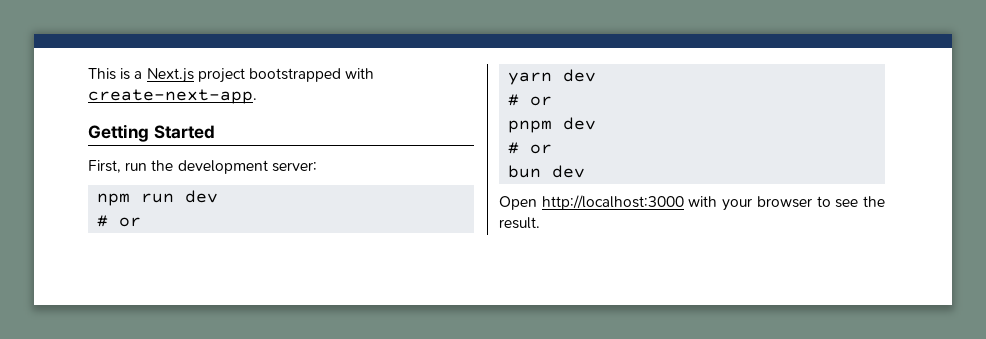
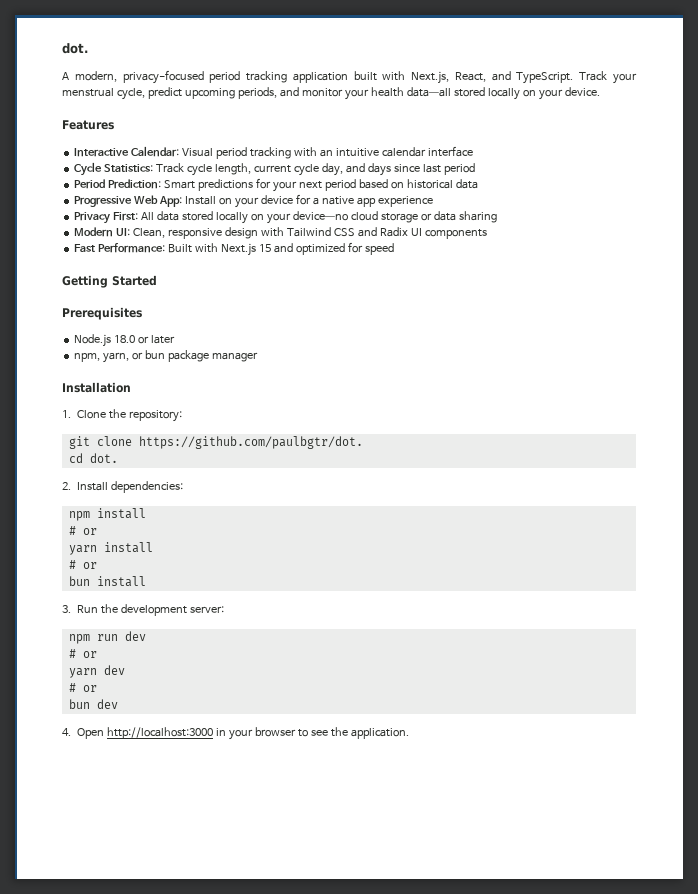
[88,68,375,83] [88,89,257,104] [88,124,215,142] [88,160,148,173] This is a Next.js project bootstrapped with create-next-app. // Getting Started // First, run -> [62,43,88,54] [62,70,637,84] [62,87,600,100] [62,120,114,130] [74,146,473,159] [74,162,475,176] [74,178,478,192] [74,194,433,208] [74,211,497,224] [74,227,487,239] [74,242,394,256] [62,275,157,288] [62,307,142,320] [74,334,176,347] [74,350,258,363] [62,382,131,393] [62,409,182,422] [68,436,363,449] [68,453,118,463] [62,481,183,493] [68,508,146,521] [68,526,97,535] [68,542,153,555] [68,560,97,569] [68,576,146,587] [62,605,98,613] dot. // A modern, privacy-focused period tracking application built with Next.js, React, and TypeScript. Track your menstrual cycle, predict upcoming periods, and monitor your health data—all stored locally on your device. // Features // Interactive Calendar: Visual period tracking with an intuitive calendar interface // Cycle Statistics: Track cycle length, current cycle day, and days since last period // Period Prediction: Smart predictions for your next period based on historical data // Progressive Web App: Install on your device for a native app experience // Privacy First: All data stored locally on your device—no cloud storage or data sharing // Modern UI: Clean, responsive design with Tailwind CSS and Radix UI components // Fast Performance: Built with Next.js 15 and optimized for speed // Getting Started // Prerequisites // Node.js 18.0 or later // npm, yarn, or bun package manager // Installation // 1. Clone the repository: // git clone https://github.com/paulbgtr/dot. // cd dot. // 2. Install dependencies: // npm install // # or // yarn install // # or // bun install // 3. Run
[508,117,597,133] [508,142,553,154] // pnpm dev // # or -> (97, 688) none
(586, 171) none -> [62,728,71,736] 4.
[688,196,718,207] with -> [215,728,226,736] in
[499,217,540,229] result. -> [350,728,409,739] application.

